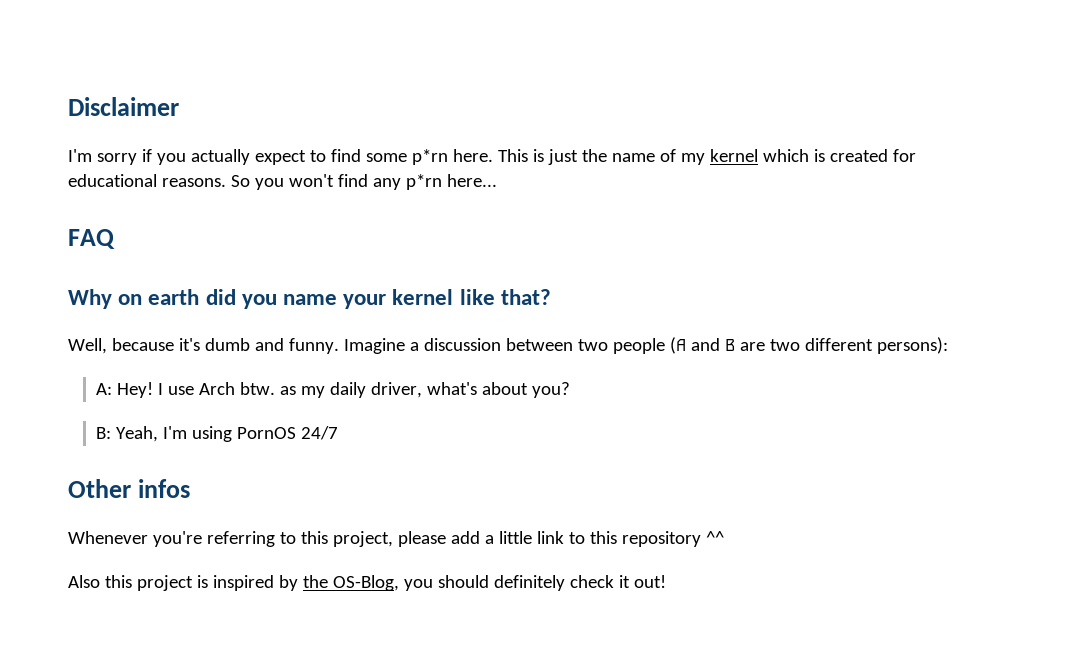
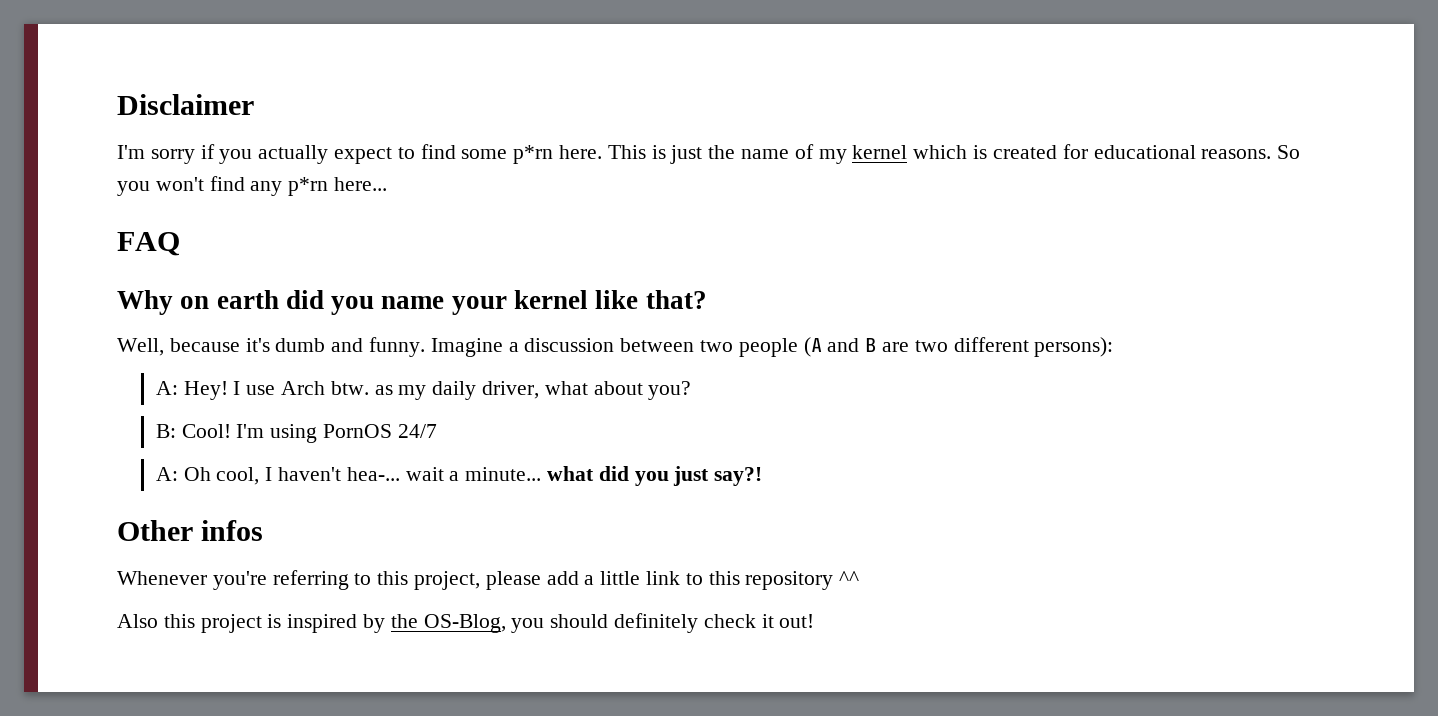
[427,382,478,395] what's -> [544,381,588,395] what
[116,426,159,442] Yeah, -> [181,424,231,438] Cool!
(339, 433) none -> [155,466,763,486] // A: Oh cool, I haven't hea-... wait a minute... what did you just say?!

